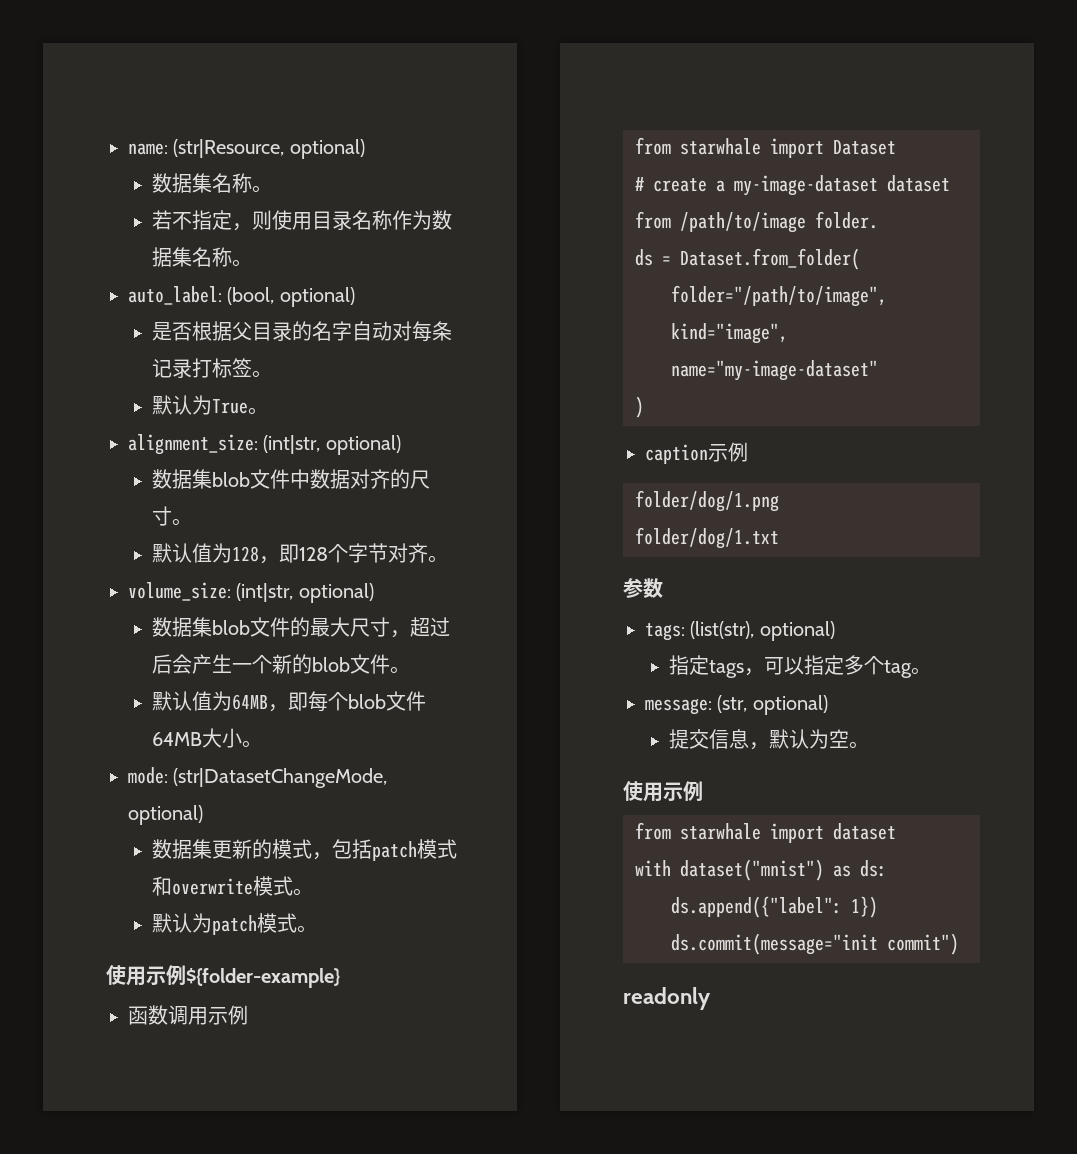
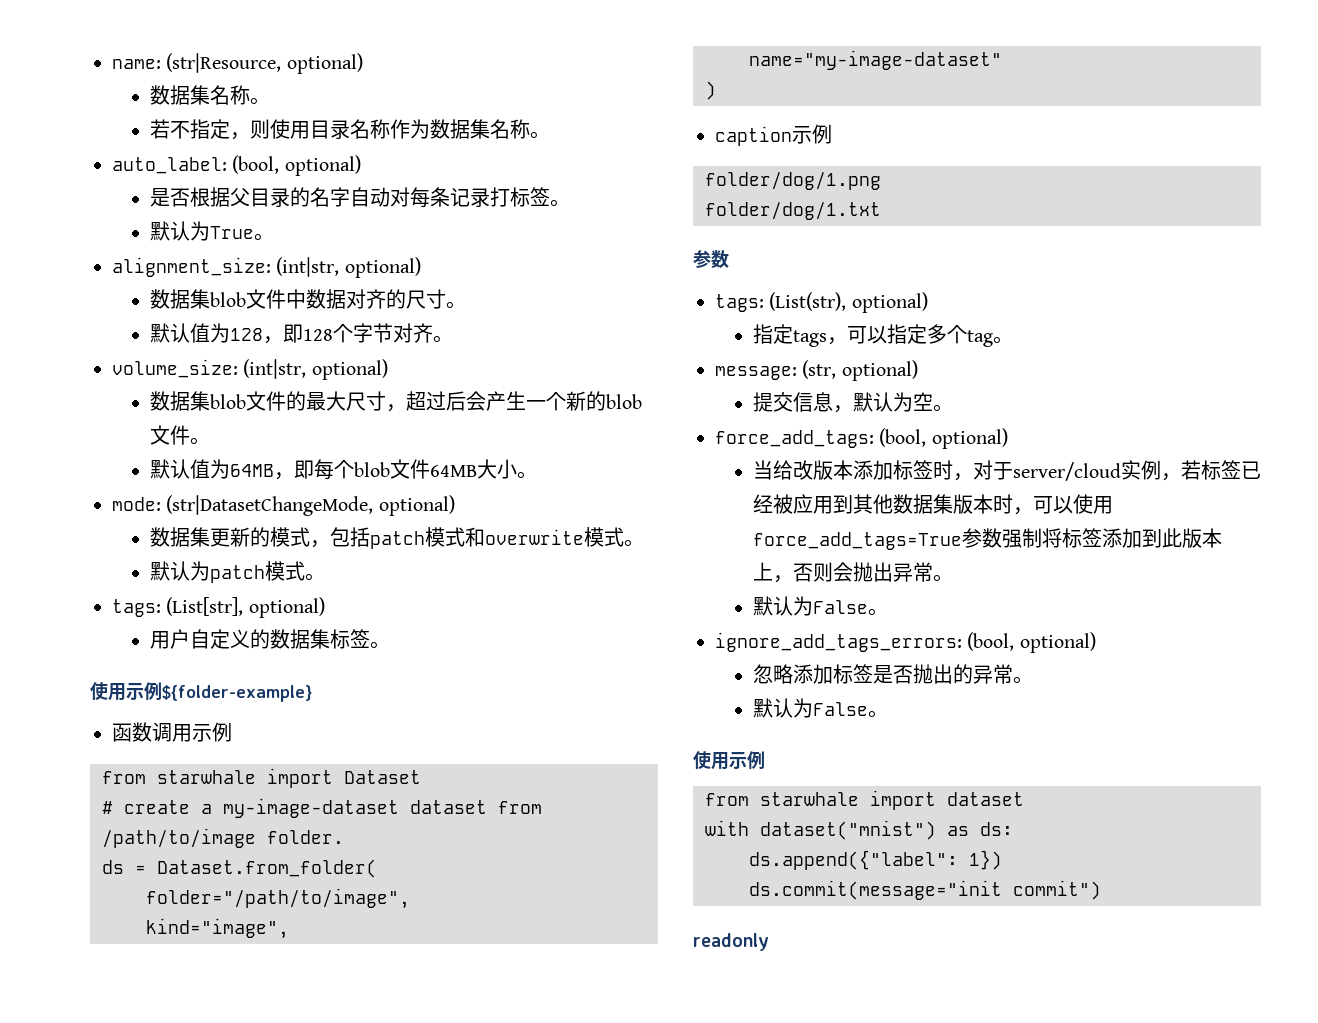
(317, 929) none -> [112,597,325,618] [149,629,390,649] // tags: (List[str], optional) // 用户自定义的数据集标签。
[690,621,755,639] (list(str), -> [769,292,847,311] (List(str),
(869, 745) none -> [715,428,1008,449] [752,460,1261,481] [752,494,1113,515] [752,528,1222,550] [752,562,953,583] [752,596,888,616] [715,632,1096,653] [752,664,1033,684] [752,698,888,718] // force_add_tags: (bool, optional) // 当给改版本添加标签时，对于server/cloud实例，若标签已经被应用到其他数据集版本时，可以使用force_add_tags=True参数强制将标签添加到此版本上，否则会抛出异常。 // 默认为False。 // ignore_add_tags_errors: (bool, optional) // 忽略添加标签是否抛出的异常。 // 默认为False。

